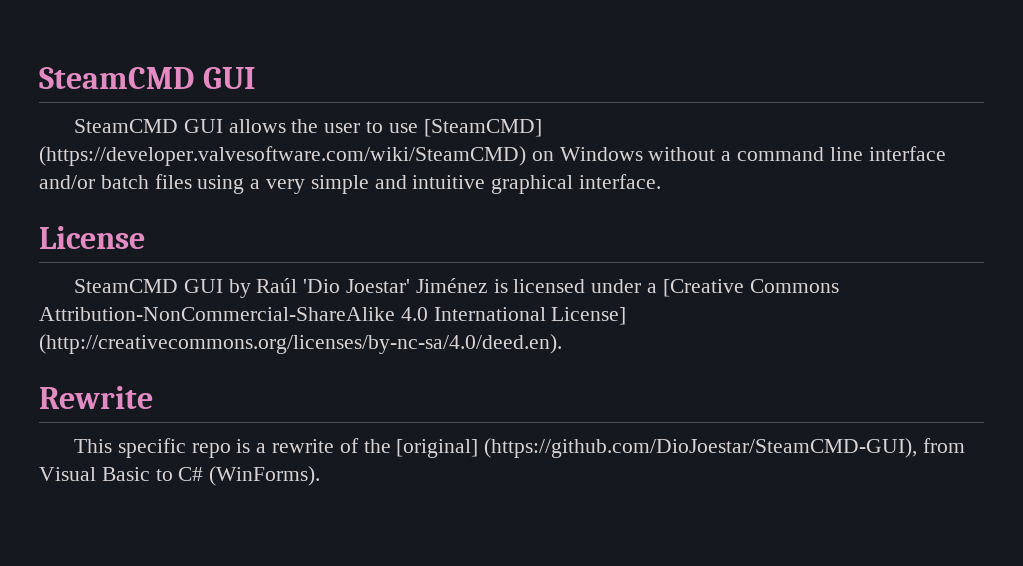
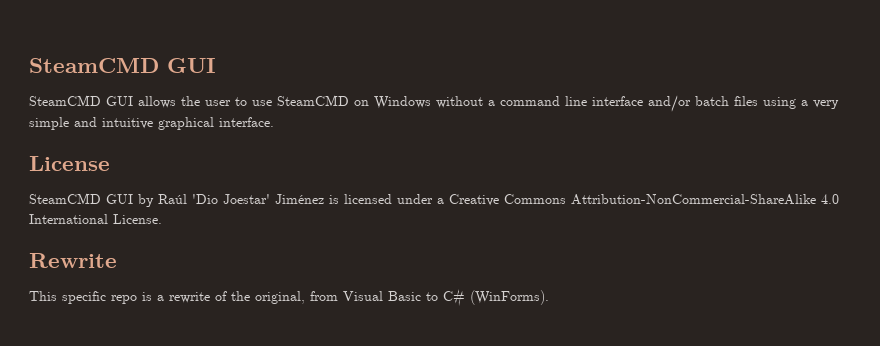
[423,119,542,137] [39,146,526,166] [SteamCMD] (https://developer.valvesoftware.com/wiki/SteamCMD) -> [277,95,349,106] SteamCMD
[662,279,744,297] [Creative -> [449,194,499,206] Creative
[551,307,627,325] [39,334,562,354] License] (http://creativecommons.org/licenses/by-nc-sa/4.0/deed.en). -> [113,214,162,224] License.
[396,438,918,458] [original] (https://github.com/DioJoestar/SteamCMD-GUI), -> [255,291,305,304] original,

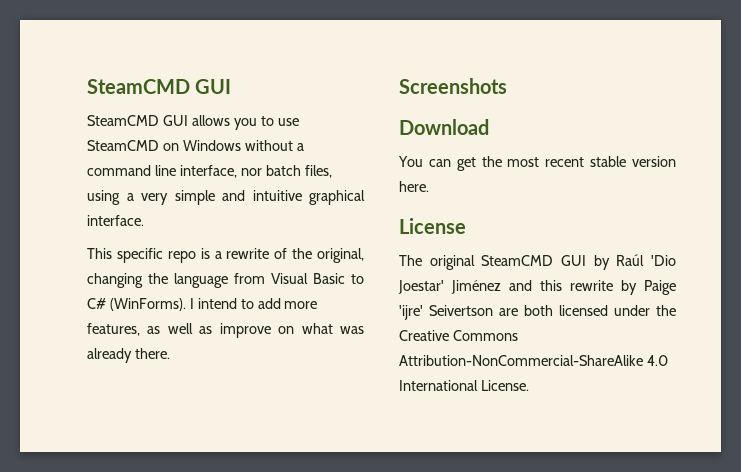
[181,96,231,106] the user -> [233,118,257,130] you
[592,95,758,112] interface and/or batch files -> [179,165,332,178] interface, nor batch files,
[29,156,110,171] [29,193,839,207] [29,214,162,224] [29,253,117,268] // License // SteamCMD GUI by Raúl 'Dio Joestar' Jiménez is licensed under a Creative Commons Attribution-NonCommercial-ShareAlike 4.0 International License. // Rewrite -> (144, 220) none
(305, 297) none -> [87,273,228,288] changing the language
(549, 297) none -> [189,298,318,309] [87,323,364,338] [87,348,170,363] [399,78,507,94] [399,119,489,135] [398,156,676,171] [399,181,429,192] [399,218,466,234] [399,254,676,270] [398,280,676,295] [399,305,676,320] [399,330,518,341] [399,355,668,366] [399,380,529,391] I intend to add more features, as well as improve on what was already there. // Screenshots // Download // You can get the most recent stable version here. // License // The original SteamCMD GUI by Raúl 'Dio Joestar' Jiménez and this rewrite by Paige 'ijre' Seivertson are both licensed under the Creative Commons Attribution-NonCommercial-ShareAlike 4.0 International License.

